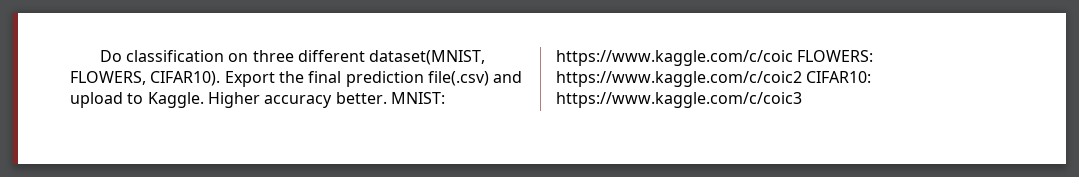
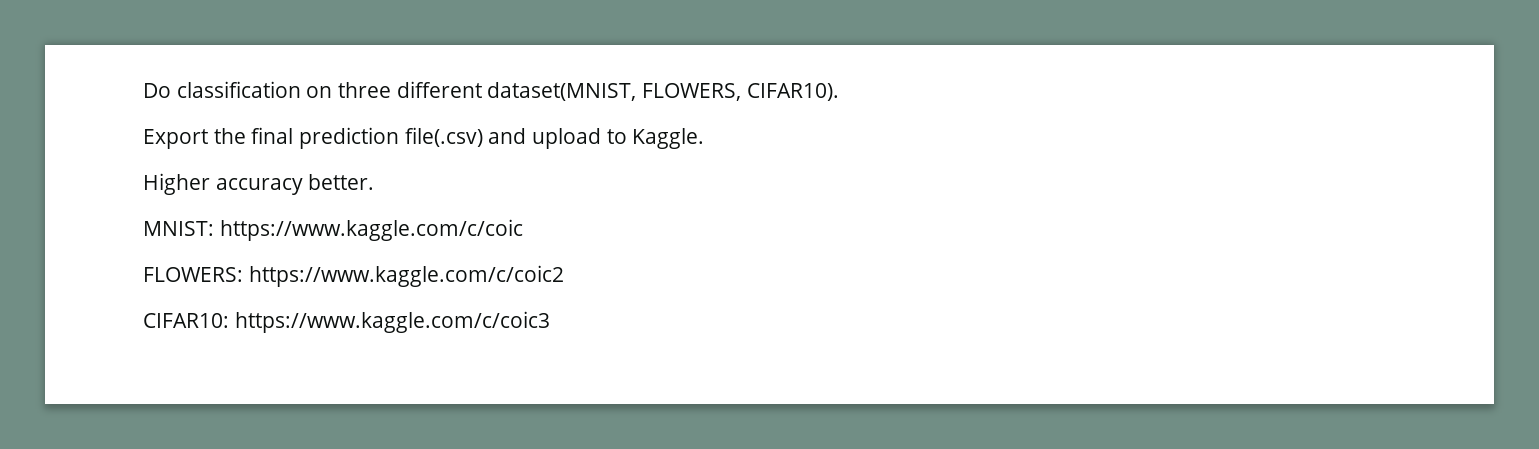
(221, 78) none -> (839, 92) //
(204, 100) none -> (705, 138) //
(387, 98) none -> (375, 182) //
(793, 58) none -> (523, 230) //
(802, 79) none -> (564, 276) //

